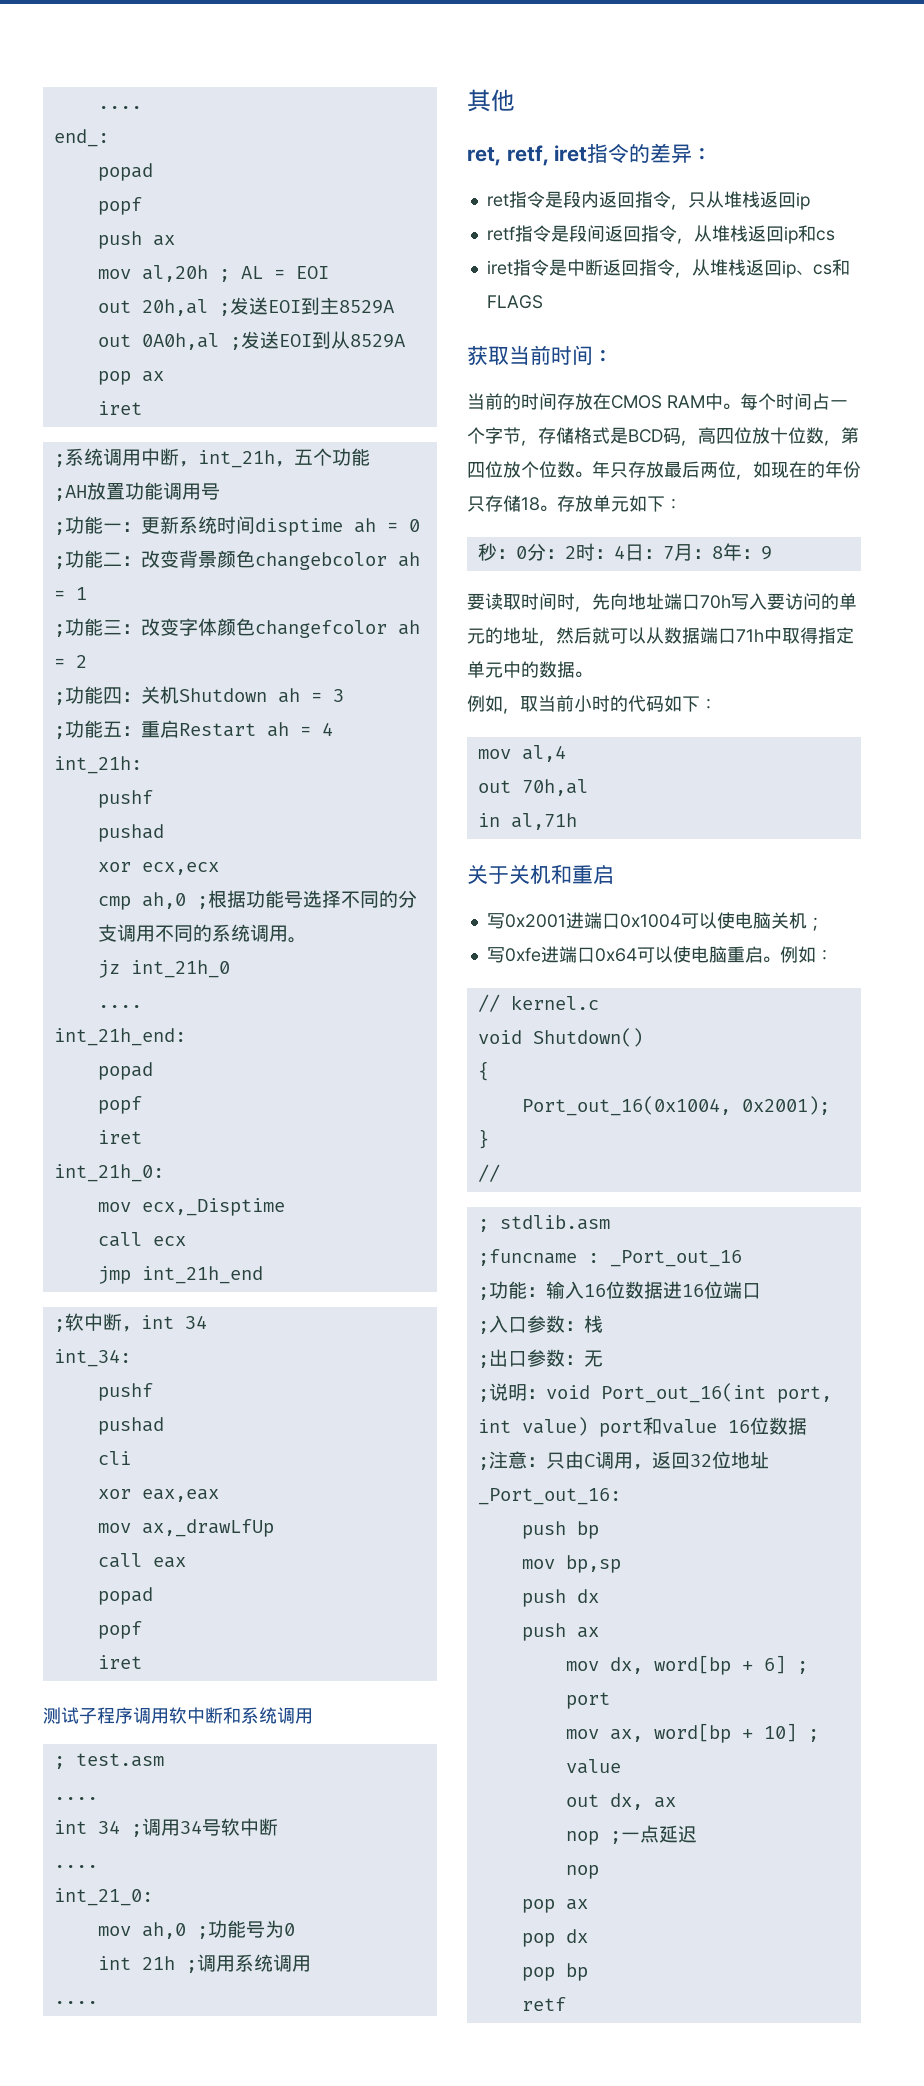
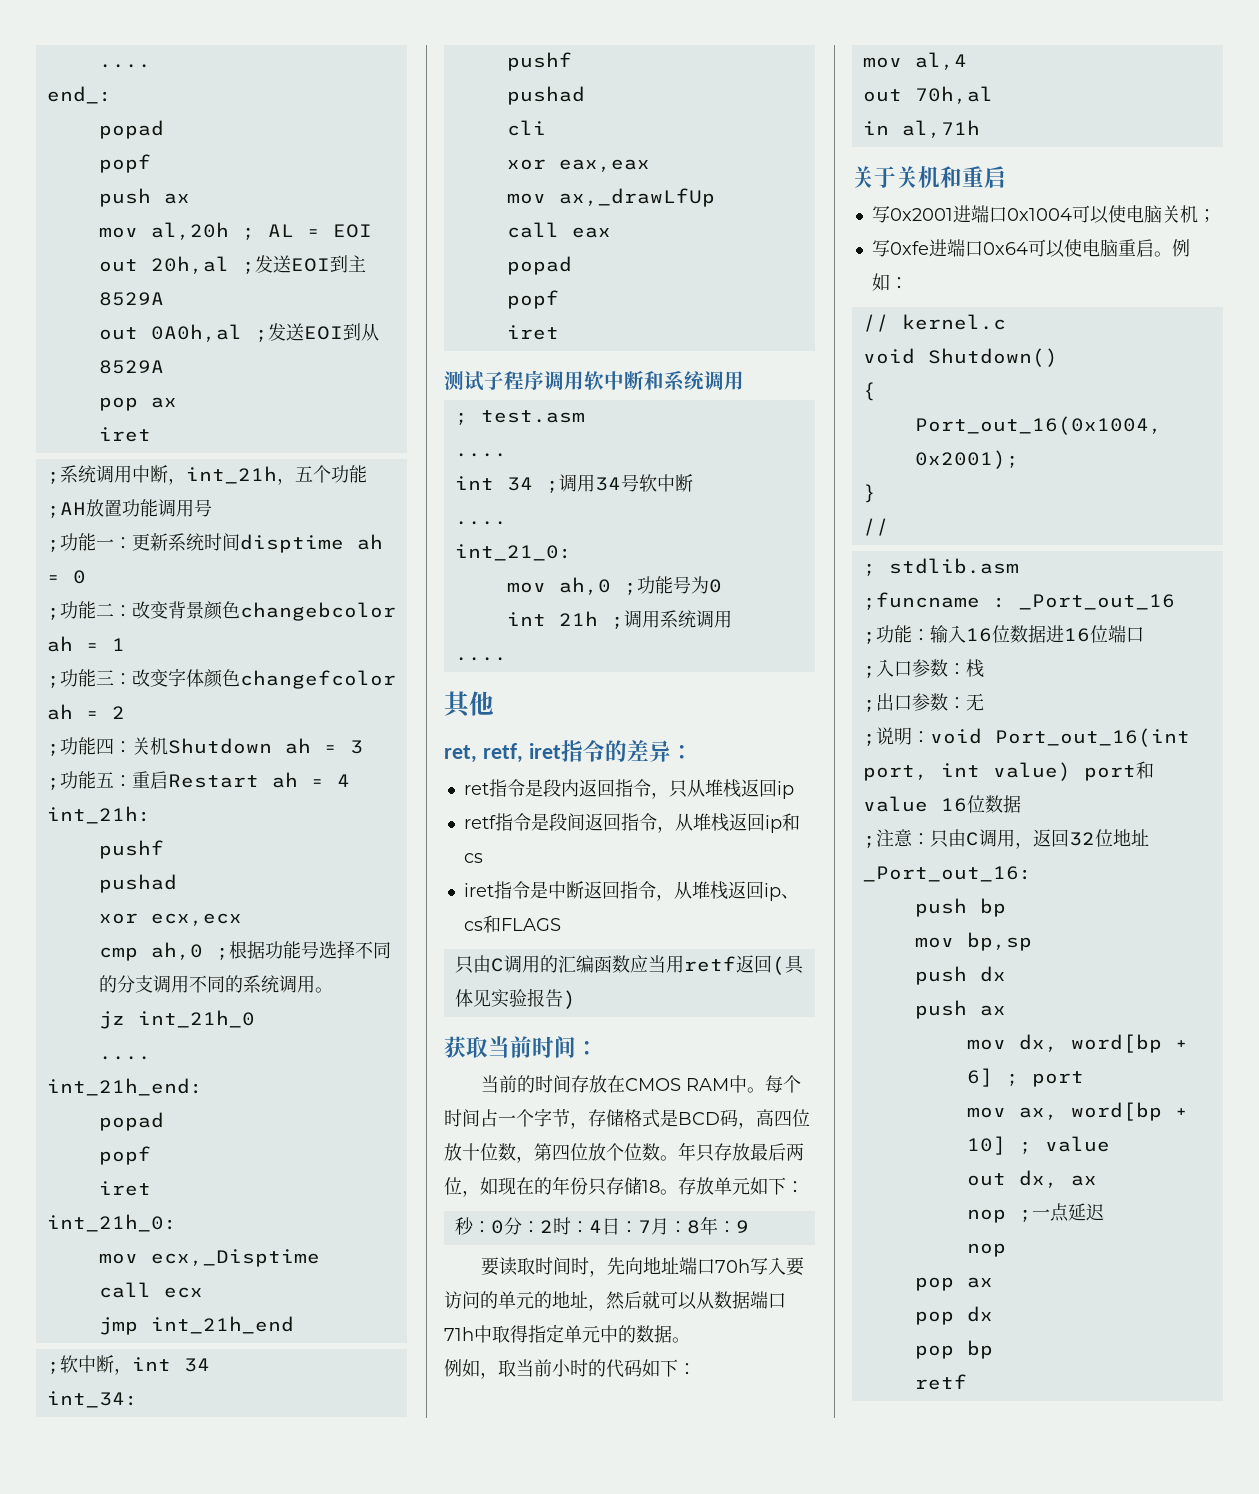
(543, 302) none -> [454,955,804,975] [454,988,576,1009] // 只由C调用的汇编函数应当用retf返回(具体见实验报告)

